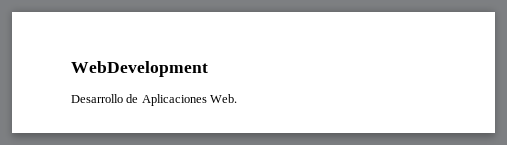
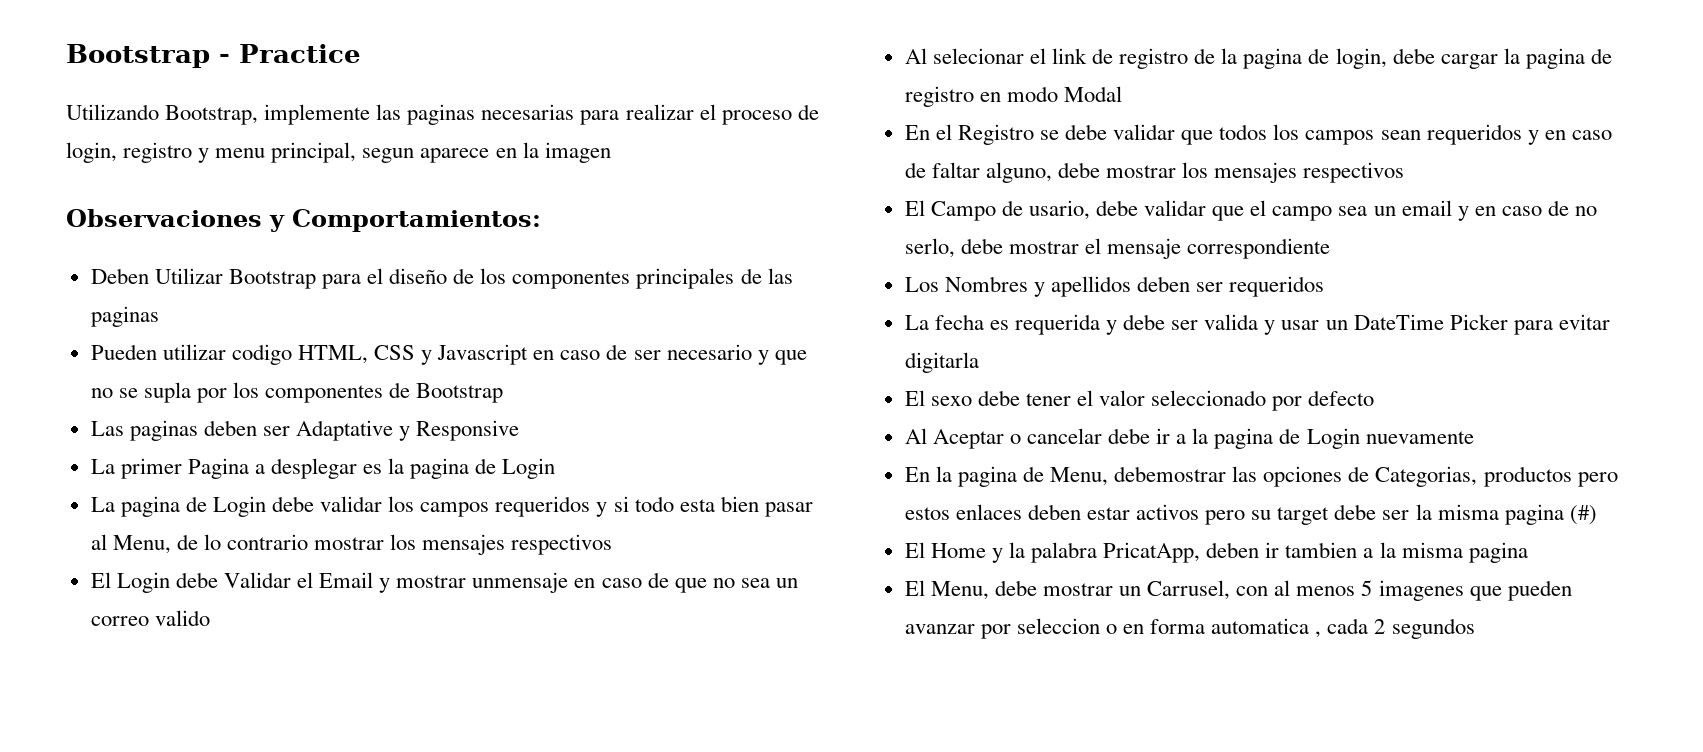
[71,61,208,77] [71,94,238,106] WebDevelopment // Desarrollo de Aplicaciones Web. -> [66,44,361,68] [66,104,819,125] [66,142,611,163] [66,209,541,232] [90,268,793,289] [90,306,159,327] [90,344,807,365] [90,382,504,403] [90,420,520,441] [90,458,556,479] [90,496,813,517] [90,534,613,555] [90,572,798,593] [90,610,210,626] [904,48,1612,69] [904,86,1122,107] [904,124,1612,145] [904,162,1405,183] [904,200,1597,221] [904,238,1331,259] [904,276,1325,297] [904,314,1610,335] [904,352,979,373] [904,390,1375,411] [904,428,1474,449] [904,466,1618,487] [904,504,1597,525] [904,542,1528,563] [904,580,1572,601] [904,618,1475,639] Bootstrap - Practice // Utilizando Bootstrap, implemente las paginas necesarias para realizar el proceso de login, registro y menu principal, segun aparece en la imagen // Observaciones y Comportamientos: // Deben Utilizar Bootstrap para el diseño de los componentes principales de las paginas // Pueden utilizar codigo HTML, CSS y Javascript en caso de ser necesario y que no se supla por los componentes de Bootstrap // Las paginas deben ser Adaptative y Responsive // La primer Pagina a desplegar es la pagina de Login // La pagina de Login debe validar los campos requeridos y si todo esta bien pasar al Menu, de lo contrario mostrar los mensajes respectivos // El Login debe Validar el Email y mostrar unmensaje en caso de que no sea un correo valido // Al selecionar el link de registro de la pagina de login, debe cargar la pagina de registro en modo Modal // En el Registro se debe validar que todos los campos sean requeridos y en caso de faltar alguno, debe mostrar los mensajes respectivos // El Campo de usario, debe validar que el campo sea un email y en caso de no serlo, debe mostrar el mensaje correspondiente // Los Nombres y apellidos deben ser requeridos // La fecha es requerida y debe ser valida y usar un DateTime Picker para evitar digitarla // El sexo debe tener el valor seleccionado por defecto // Al Aceptar o cancelar debe ir a la pagina de Login nuevamente // En la pagina de Menu, debemostrar las opciones de Categorias, productos pero estos enlaces deben estar activos pero su target debe ser la misma pagina (#) // El Home y la palabra PricatApp, deben ir tambien a la misma pagina // El Menu, debe mostrar un Carrusel, con al menos 5 imagenes que pueden avanzar por seleccion o en forma automatica , cada 2 segundos

